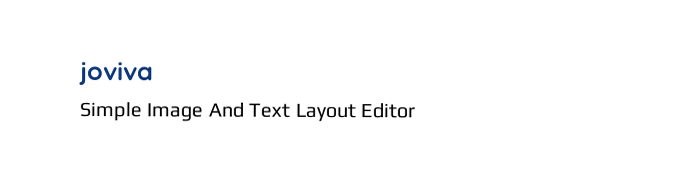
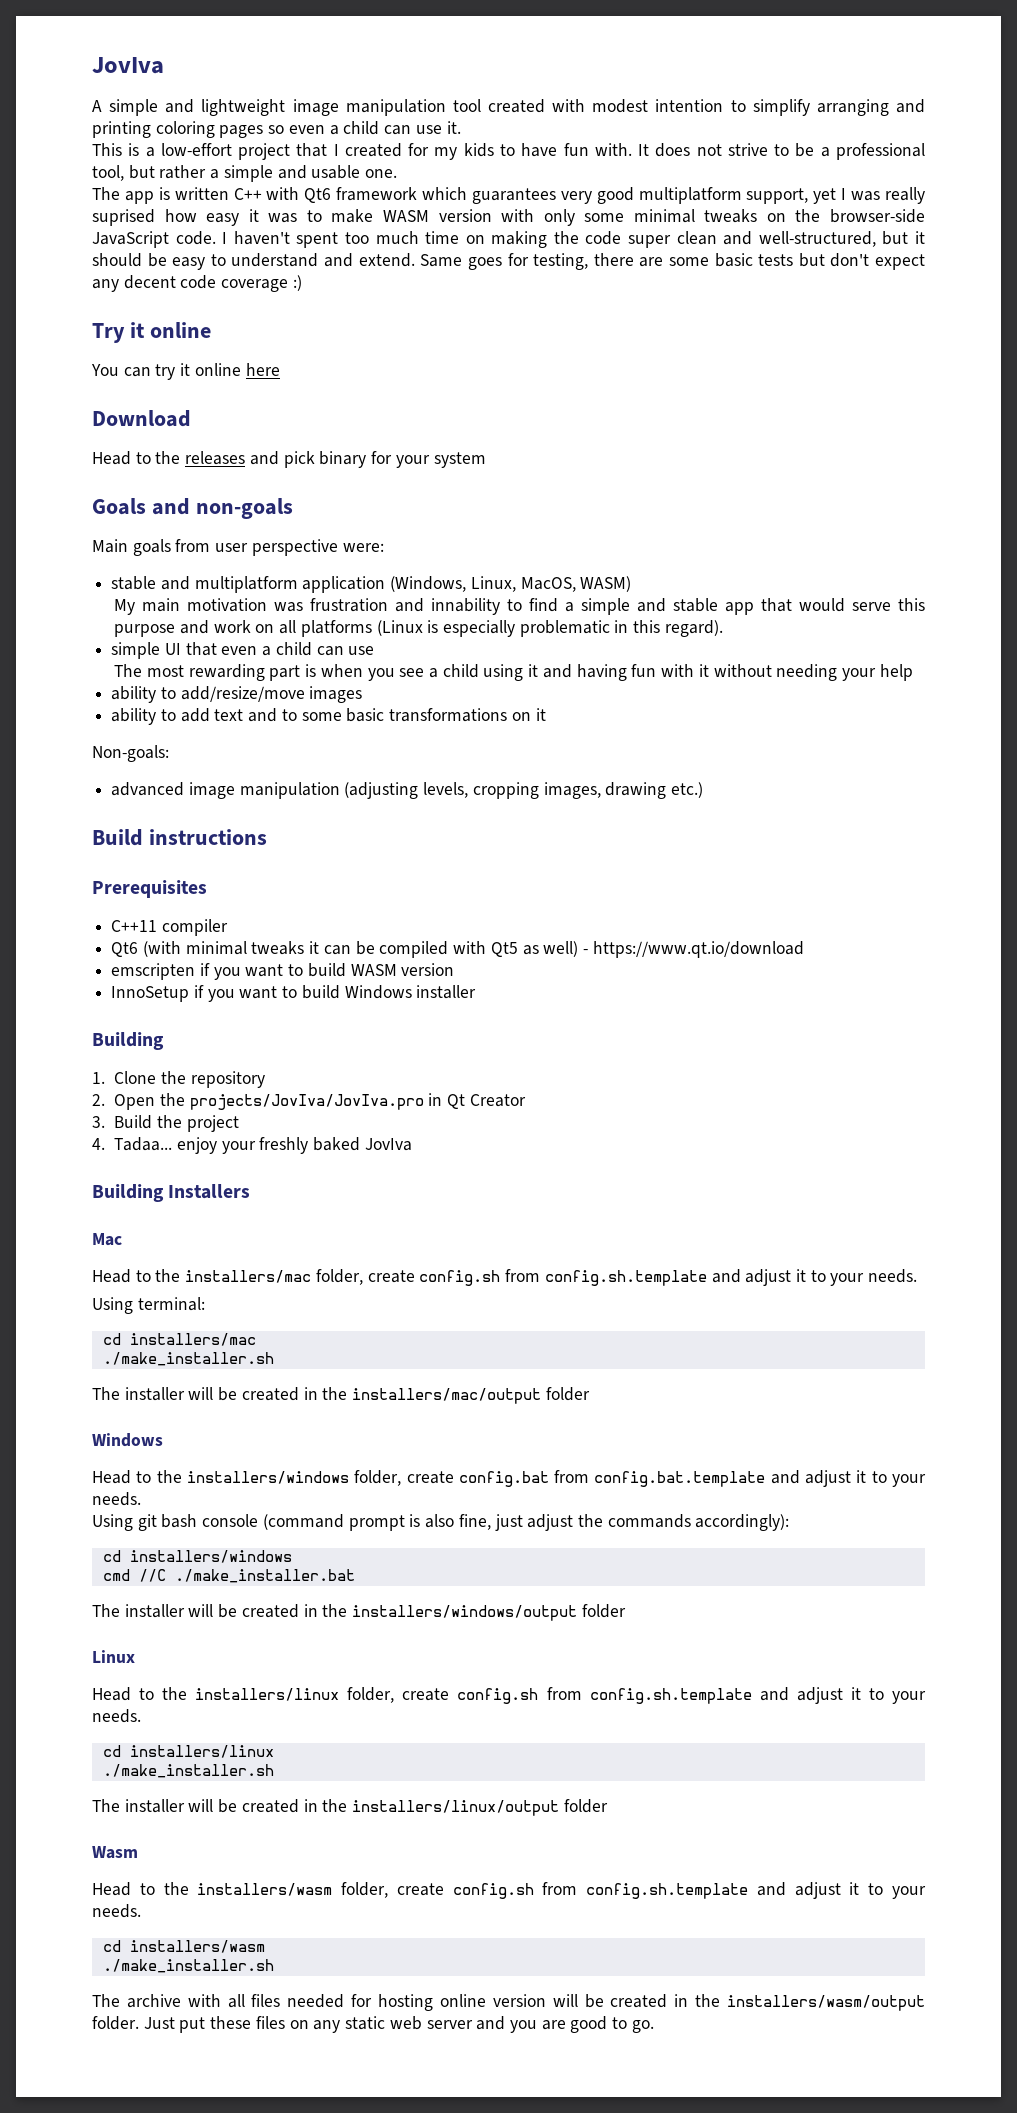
[79,61,154,86] [79,102,415,123] joviva // Simple Image And Text Layout Editor -> [92,57,164,74] [92,99,925,116] [92,121,461,138] [92,143,925,160] [92,165,398,182] [92,187,925,204] [92,209,925,226] [92,231,926,248] [92,253,925,270] [92,275,302,292] [92,322,211,343] [91,363,280,380] [92,410,191,427] [92,451,486,468] [92,498,293,519] [92,539,384,556] [111,576,632,593] [114,598,926,615] [114,620,723,637] [111,642,375,659] [114,664,913,681] [111,686,363,703] [111,708,546,725] [92,745,169,762] [111,782,704,799] [92,829,267,846] [92,880,207,898] [111,919,228,936] [111,941,804,958] [111,963,455,980] [111,985,477,1002] [92,1032,164,1050] [92,1071,265,1088] [92,1093,526,1110] [92,1115,239,1132] [92,1137,412,1154] [92,1184,251,1202] [92,1233,122,1246] [92,1269,918,1286] [92,1297,205,1314] [102,1333,256,1346] [102,1352,274,1366] [92,1387,590,1404] [92,1433,163,1447] [92,1470,926,1487] [92,1492,141,1506] [92,1514,790,1531] [102,1550,292,1563] [102,1569,355,1583] [92,1604,626,1621] [92,1650,135,1663] [92,1687,927,1704] [92,1709,141,1723] [102,1745,274,1758] [102,1764,274,1778] [92,1799,608,1816] [92,1846,138,1859] [92,1882,926,1899] [92,1904,141,1918] [102,1940,265,1953] [102,1959,274,1973] [92,1994,926,2011] [92,2016,654,2033] JovIva // A simple and lightweight image manipulation tool created with modest intention to simplify arranging and printing coloring pages so even a child can use it. // This is a low-effort project that I created for my kids to have fun with. It does not strive to be a professional tool, but rather a simple and usable one. // The app is written C++ with Qt6 framework which guarantees very good multiplatform support, yet I was really suprised how easy it was to make WASM version with only some minimal tweaks on the browser-side JavaScript code. I haven't spent too much time on making the code super clean and well-structured, but it should be easy to understand and extend. Same goes for testing, there are some basic tests but don't expect any decent code coverage :) // Try it online // You can try it online here // Download // Head to the releases and pick binary for your system // Goals and non-goals // Main goals from user perspective were: // stable and multiplatform application (Windows, Linux, MacOS, WASM) // My main motivation was frustration and innability to find a simple and stable app that would serve this purpose and work on all platforms (Linux is especially problematic in this regard). // simple UI that even a child can use // The most rewarding part is when you see a child using it and having fun with it without needing your help // ability to add/resize/move images // ability to add text and to some basic transformations on it // Non-goals: // advanced image manipulation (adjusting levels, cropping images, drawing etc.) // Build instructions // Prerequisites // C++11 compiler // Qt6 (with minimal tweaks it can be compiled with Qt5 as well) - https://www.qt.io/download // emscripten if you want to build WASM version // InnoSetup if you want to build Windows installer // Building // 1. Clone the repository // 2. Open the projects/JovIva/JovIva.pro in Qt Creator // 3. Build the project // 4. Tadaa... enjoy your freshly baked JovIva // Building Installers // Mac // Head to the installers/mac folder, create config.sh from config.sh.template and adjust it to your needs. // Using terminal: // cd installers/mac // ./make_installer.sh // The installer will be created in the installers/mac/output folder // Windows // Head to the installers/windows folder, create config.bat from config.bat.template and adjust it to your needs. // Using git bash console (command prompt is also fine, just adjust the commands accordingly): // cd installers/windows // cmd //C ./make_installer.bat // The installer will be created in the installers/windows/output folder // Linux // Head to the installers/linux folder, create config.sh from config.sh.template and adjust it to your needs. // cd installers/linux // ./make_installer.sh // The installer will be created in the installers/linux/output folder // Wasm // Head to the installers/wasm folder, create config.sh from config.sh.template and adjust it to your needs. // cd installers/wasm // ./make_installer.sh // The archive with all files needed for hosting online version will be created in the installers/wasm/output folder. Just put these files on any static web server and you are good to go.

